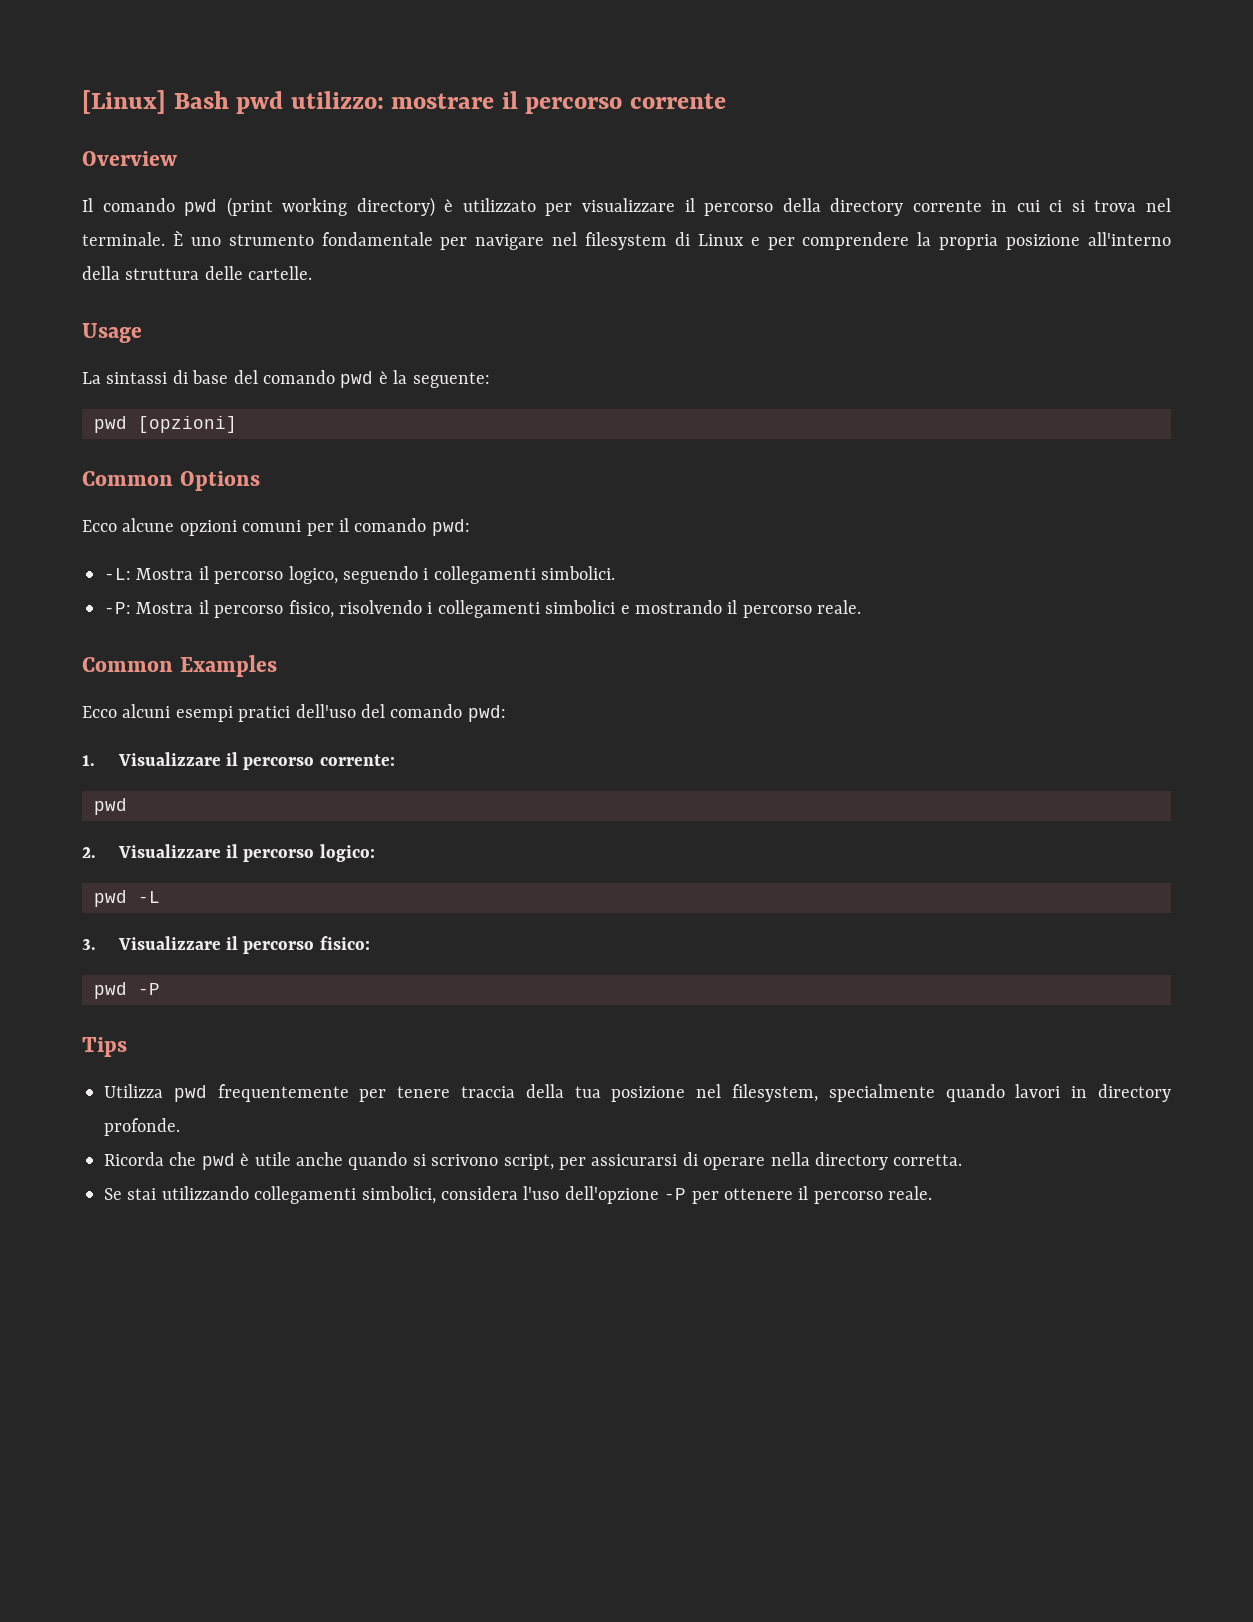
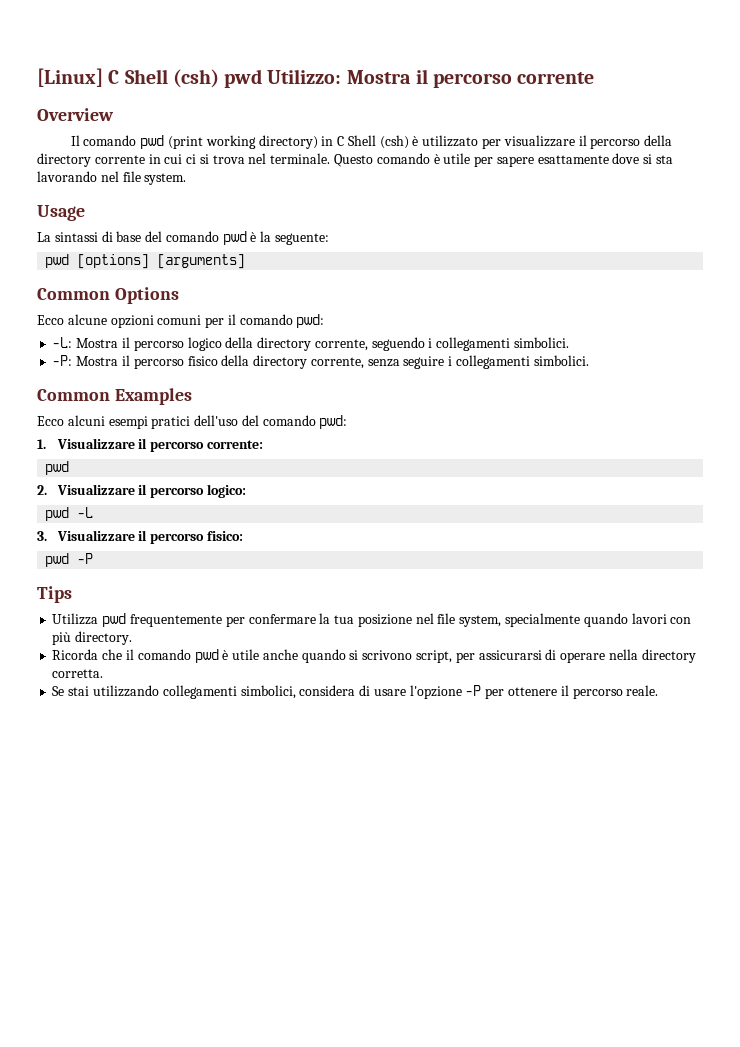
[173,91,495,114] Bash pwd utilizzo: mostrare -> [108,69,411,88] C Shell (csh) pwd Utilizzo: Mostra
(435, 207) none -> [321,135,409,149] in C Shell (csh)
[172,230,1171,250] [82,266,313,280] È uno strumento fondamentale per navigare nel filesystem di Linux e per comprendere la propria posizione all'interno della struttura delle cartelle. -> [334,153,674,167] [37,171,187,185] Questo comando è utile per sapere esattamente dove si sta lavorando nel file system.
[138,416,237,433] [opzioni] -> [77,254,246,269] [options] [arguments]
[288,566,338,584] logico, -> [187,337,368,351] logico della directory corrente,
[288,600,862,618] fisico, risolvendo i collegamenti simbolici e mostrando il percorso reale. -> [187,355,589,369] fisico della directory corrente, senza seguire i collegamenti simbolici.
[397,1084,564,1098] tenere traccia della -> [248,613,331,624] confermare la
[732,1084,818,1102] filesystem, -> [437,613,502,627] file system,
[1071,1084,1171,1102] [104,1118,180,1136] in directory profonde. -> [670,617,692,624] [52,631,133,645] con più directory.
(197, 1159) none -> [125,649,191,660] il comando
[523,1186,659,1204] l'uso dell'opzione -> [359,685,462,699] di usare l'opzione

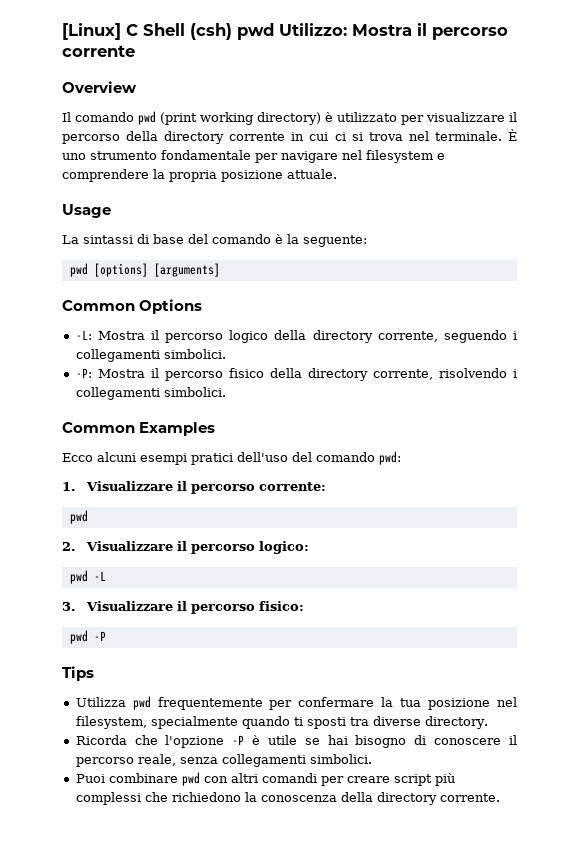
[321,135,409,149] in C Shell (csh) -> (321, 118) none
[334,153,674,167] [37,171,187,185] Questo comando è utile per sapere esattamente dove si sta lavorando nel file system. -> [507,129,517,141] [62,150,445,163] [62,169,337,182] È uno strumento fondamentale per navigare nel filesystem e comprendere la propria posizione attuale.
[222,231,247,245] pwd -> (271, 239) none
[37,314,325,328] // Ecco alcune opzioni comuni per il comando pwd: -> (203, 306) none
[367,356,445,369] senza seguire -> [438,368,507,378] risolvendo
[437,613,692,627] [52,631,133,645] [52,649,696,663] [52,669,104,678] [52,685,659,699] file system, specialmente quando lavori con più directory. // Ricorda che il comando pwd è utile anche quando si scrivono script, per assicurarsi di operare nella directory corretta. // Se stai utilizzando collegamenti simbolici, considera di usare l'opzione -P per ottenere il percorso reale. -> [75,716,488,729] [75,735,517,748] [75,754,372,767] [75,772,455,786] [75,792,500,805] filesystem, specialmente quando ti sposti tra diverse directory. // Ricorda che l'opzione -P è utile se hai bisogno di conoscere il percorso reale, senza collegamenti simbolici. // Puoi combinare pwd con altri comandi per creare script più complessi che richiedono la conoscenza della directory corrente.

